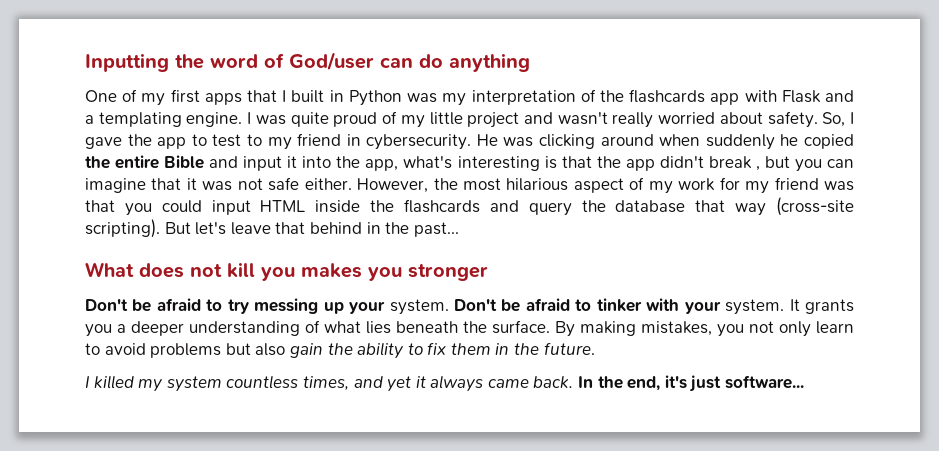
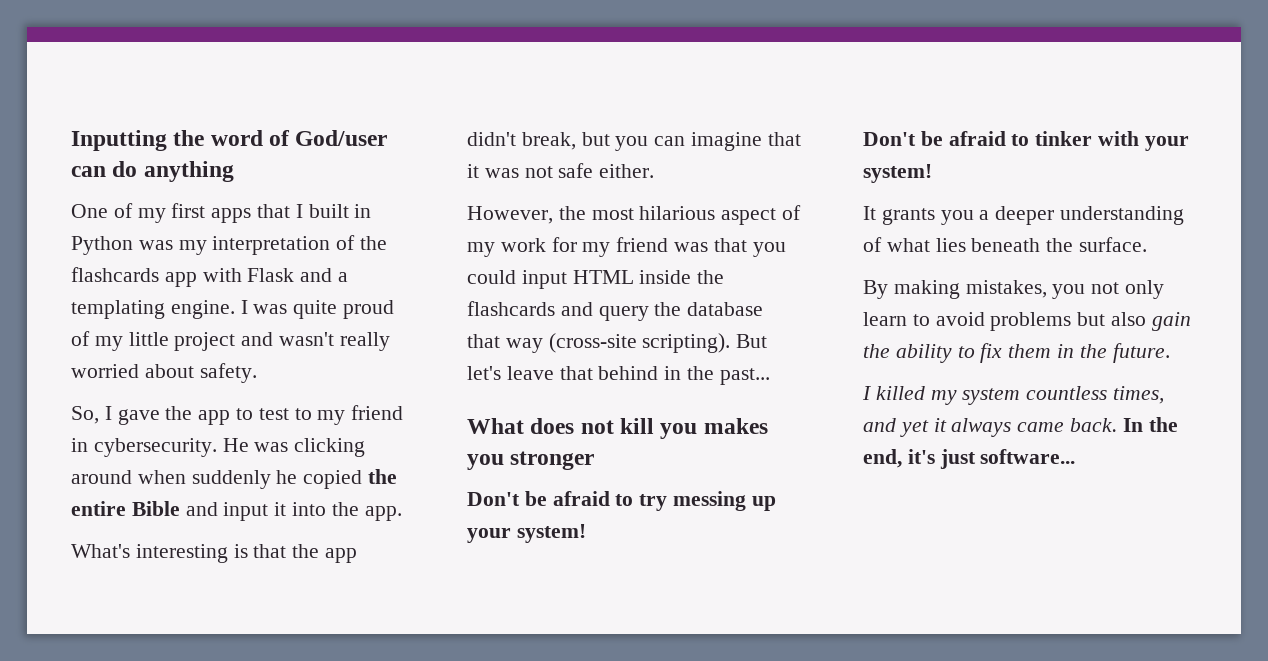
(818, 119) none -> (257, 373) //
[365,156,453,171] app, what's -> [364,506,402,521] [71,544,130,558] app. // What's
[708,156,760,171] break , -> [521,132,576,150] break,
(352, 184) none -> (655, 171) //
[389,299,449,315] system. -> [516,524,586,543] system! //
[725,299,785,315] system. -> [863,164,932,183] system! //
(550, 327) none -> (1148, 244) //

